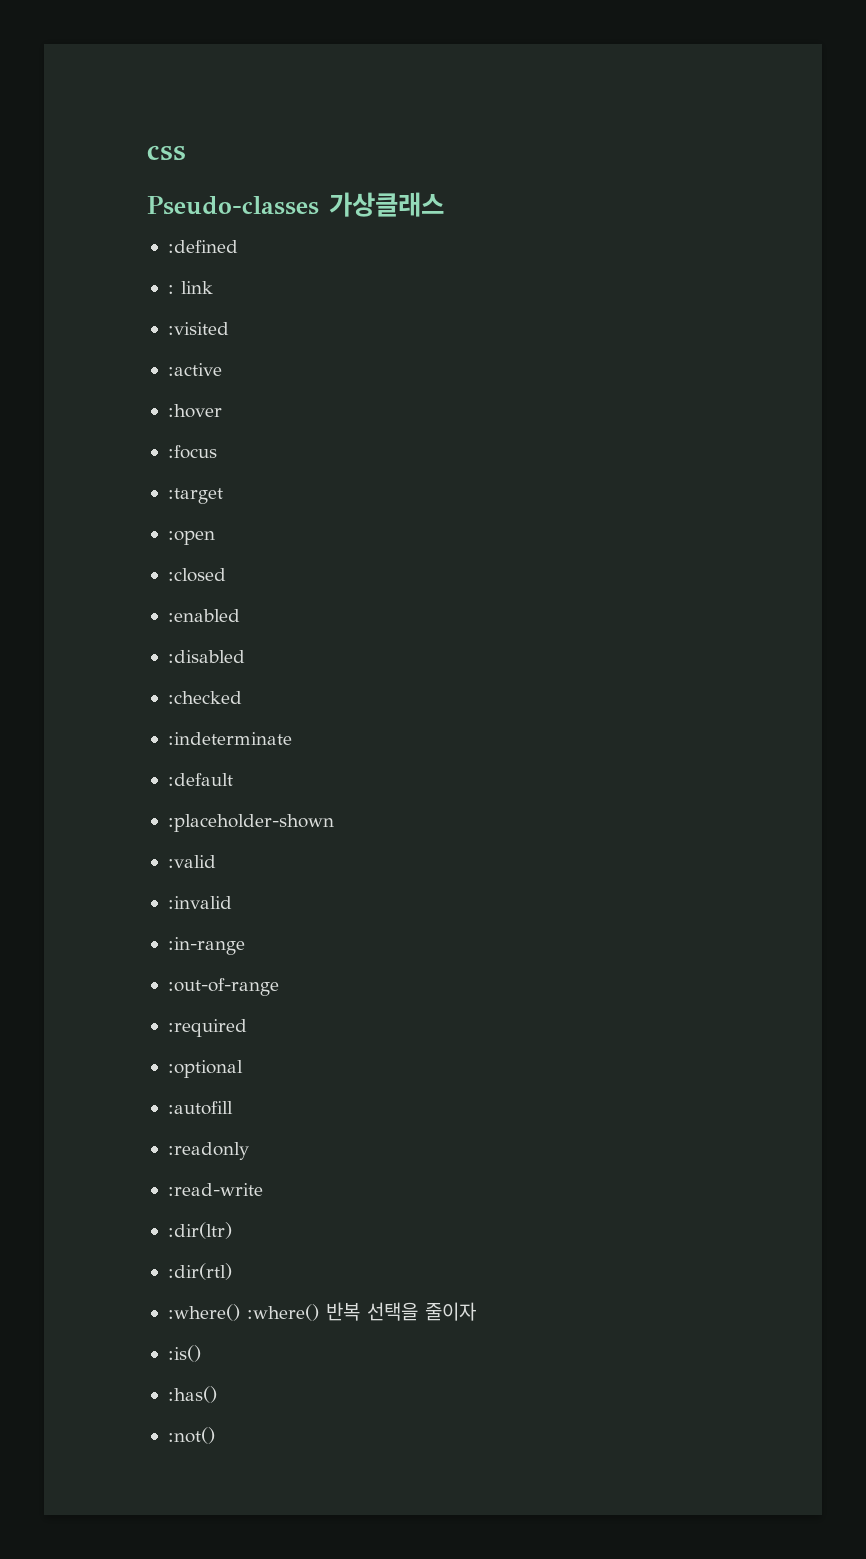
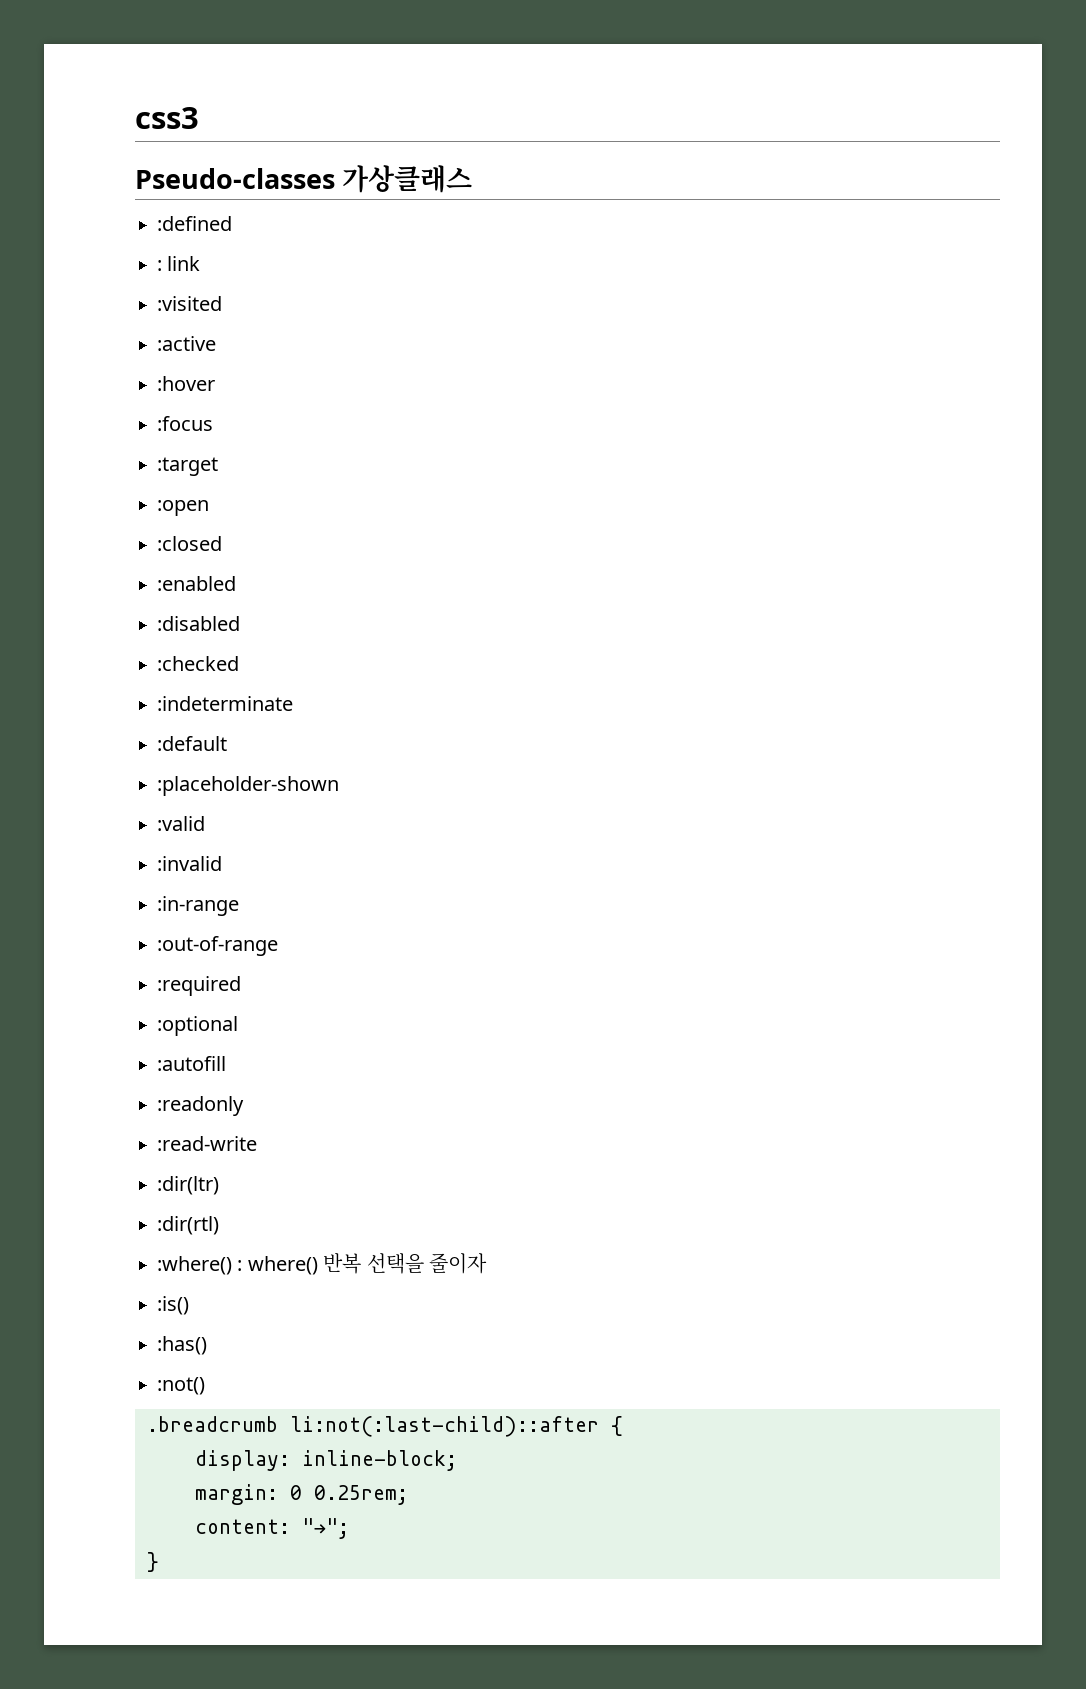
[147,145,186,161] css -> [135,107,199,129] css3
[246,1304,319,1321] :where() -> [237,1256,318,1275] : where()
(215, 1435) none -> [147,1416,623,1437] [195,1450,457,1471] [195,1484,408,1505] [195,1518,349,1539] [147,1552,159,1572] // .breadcrumb li:not(:last-child)::after { // display: inline-block; // margin: 0 0.25rem; // content: "→"; // }

